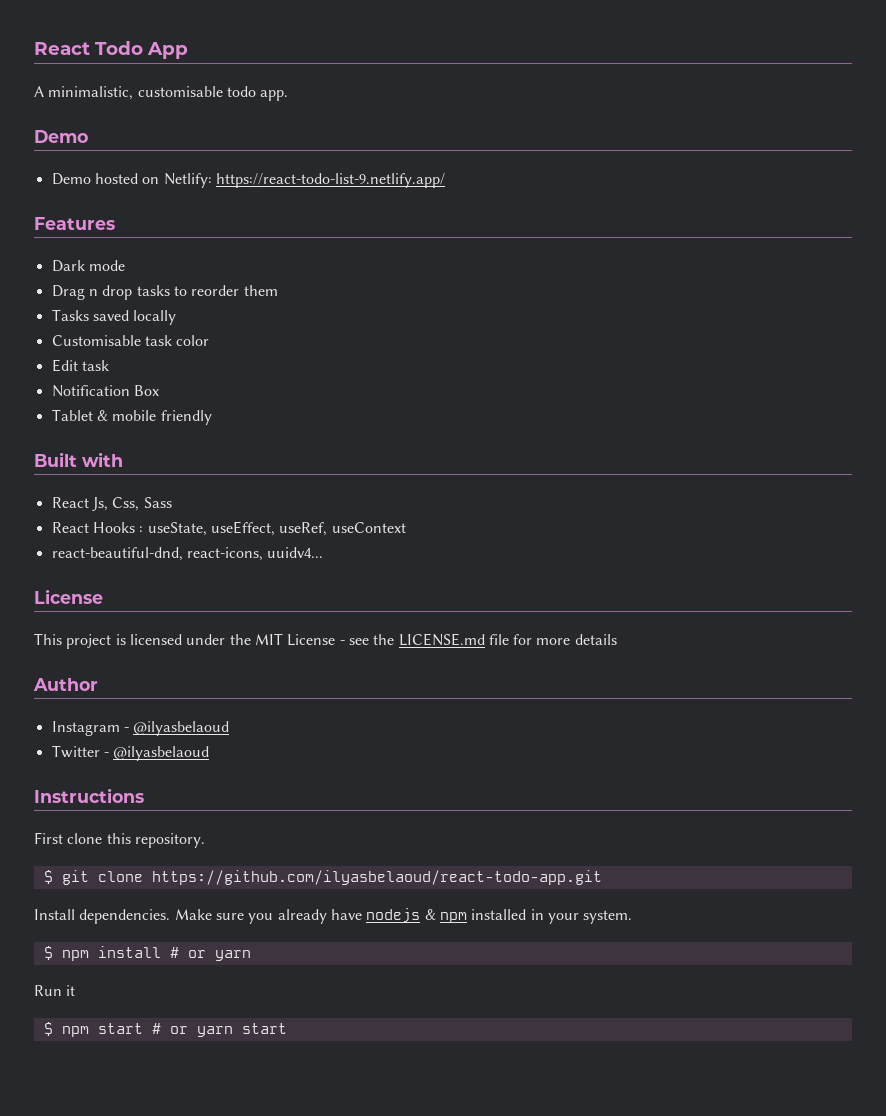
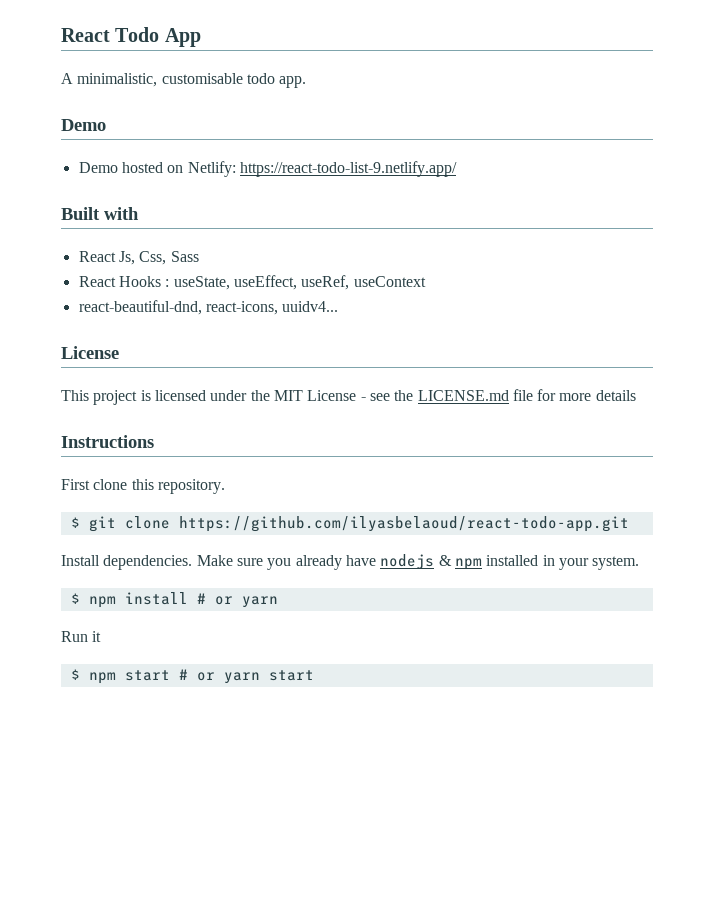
[34,217,115,230] [51,260,125,272] [51,285,278,300] [51,309,177,325] [51,335,210,346] [51,359,109,372] [51,385,159,397] [51,409,212,425] // Features // Dark mode // Drag n drop tasks to reorder them // Tasks saved locally // Customisable task color // Edit task // Notification Box // Tablet & mobile friendly -> (457, 169) none
[33,678,98,691] [51,721,230,736] [51,745,210,761] // Author // Instagram - @ilyasbelaoud // Twitter - @ilyasbelaoud -> (636, 395) none

